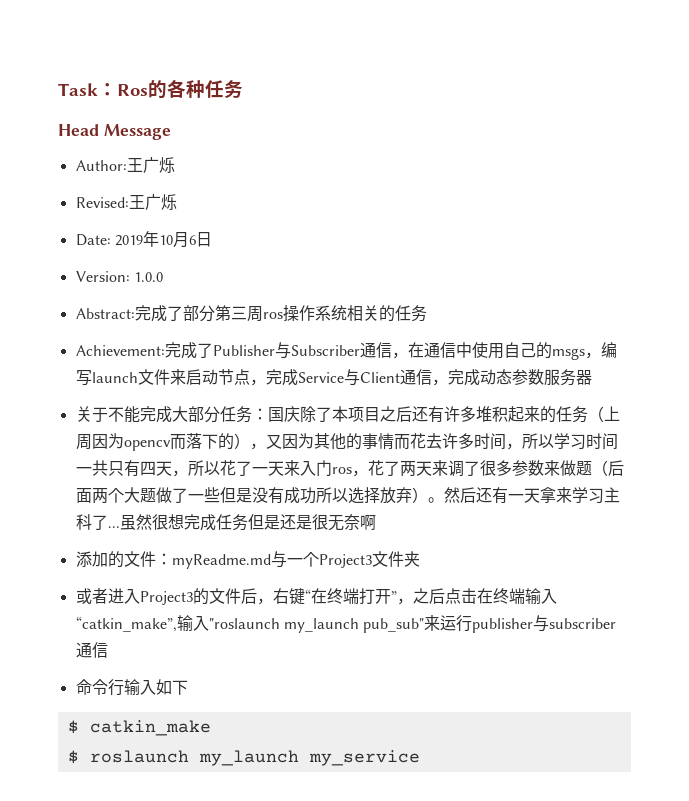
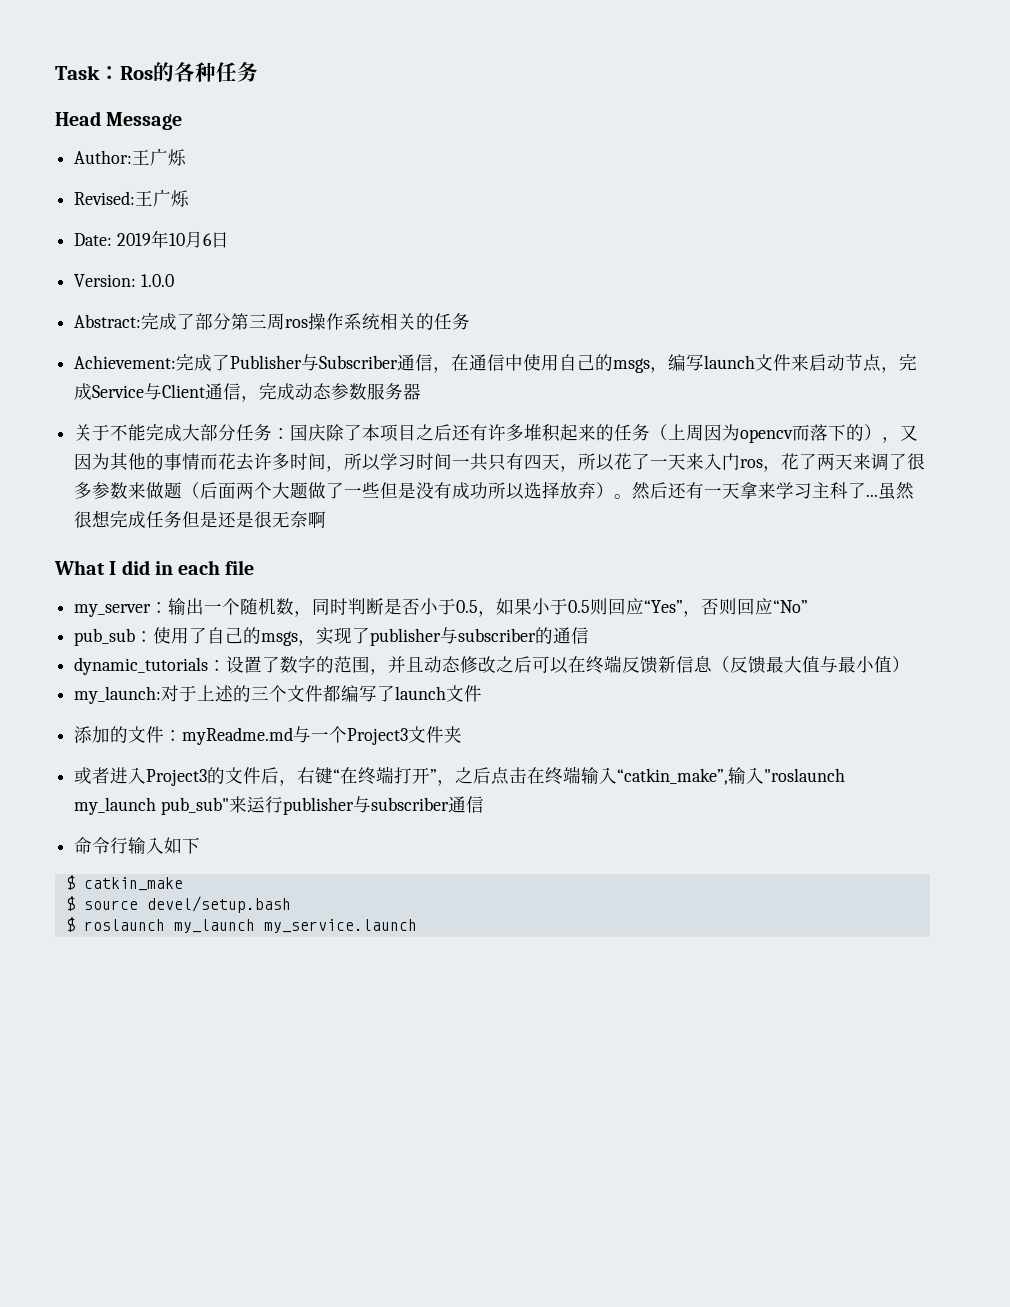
(376, 522) none -> [54,560,255,575] [74,597,809,617] [74,627,590,646] [74,655,911,675] [74,685,483,704] // What I did in each file // my_server：输出一个随机数，同时判断是否小于0.5，如果小于0.5则回应“Yes”，否则回应“No” // pub_sub：使用了自己的msgs，实现了publisher与subscriber的通信 // dynamic_tutorials：设置了数字的范围，并且动态修改之后可以在终端反馈新信息（反馈最大值与最小值） // my_launch:对于上述的三个文件都编写了launch文件
(211, 728) none -> [65,896,291,913] // $ source devel/setup.bash
[308,750,420,766] my_service -> [263,919,417,933] my_service.launch

